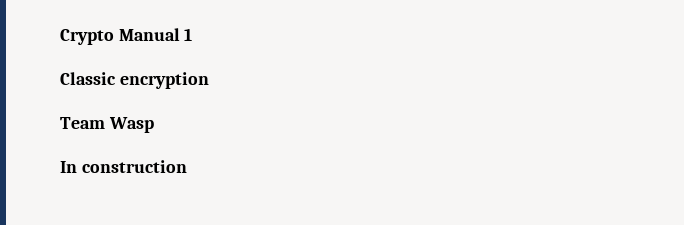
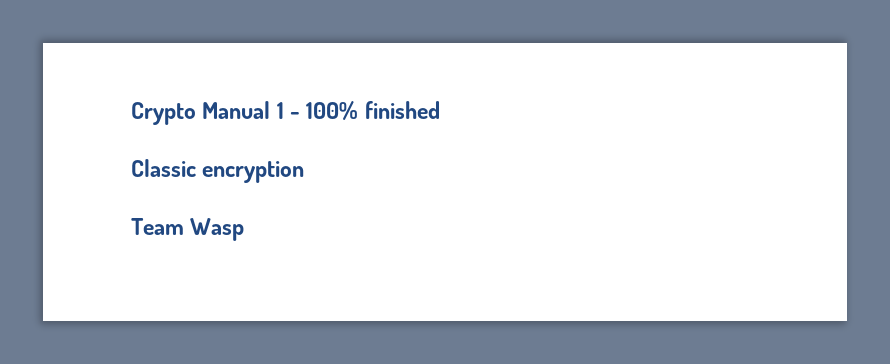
(193, 34) none -> [290,101,440,120] - 100% finished
[60,160,187,173] // In construction -> (245, 229) none

